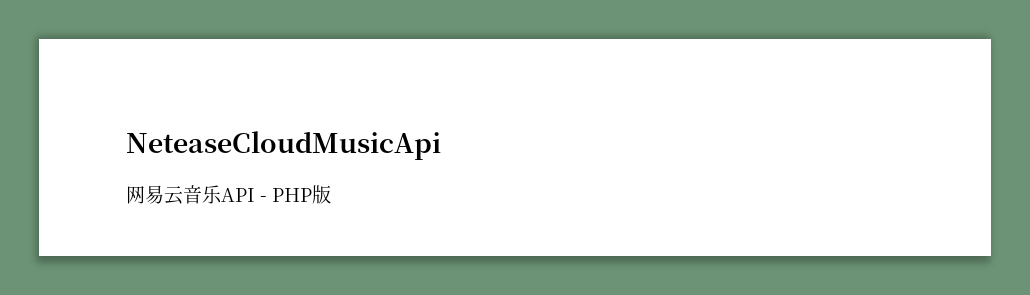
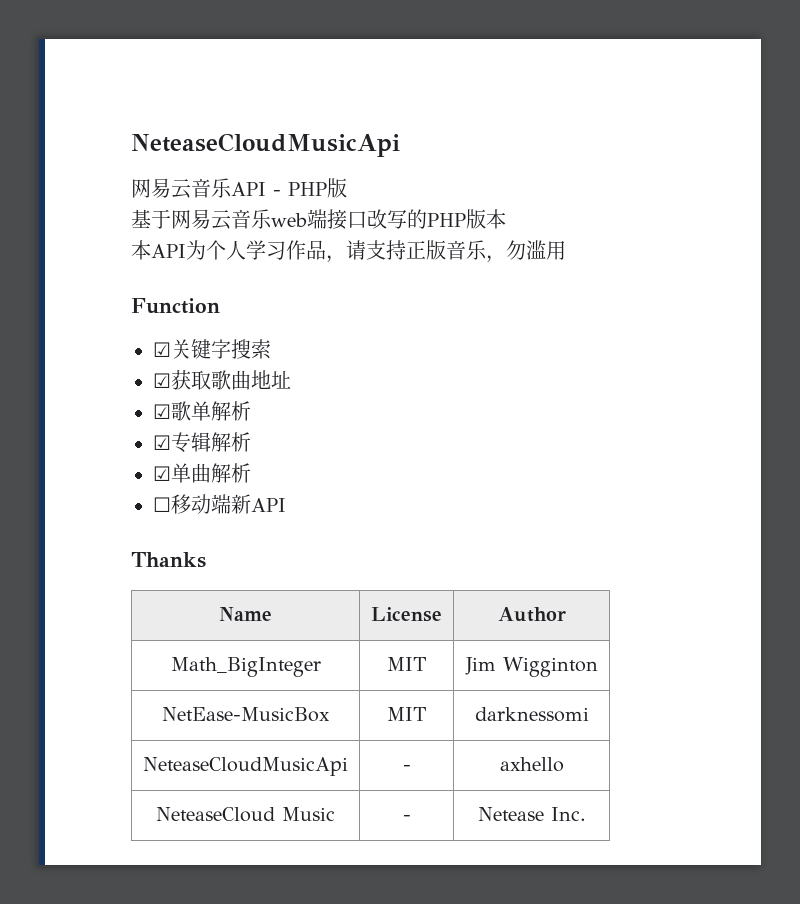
(332, 194) none -> [131,209,506,230] [131,240,566,263] [131,298,220,314] [153,339,271,359] [153,370,291,390] [153,401,251,421] [153,432,251,453] [153,463,251,483] [153,494,286,514] [131,552,206,568] [219,607,272,621] [371,607,442,622] [497,607,566,622] [170,657,321,677] [387,657,426,671] [464,657,598,677] [162,707,330,722] [387,707,426,721] [474,707,589,722] [143,757,348,776] [402,765,411,771] [499,757,564,772] [156,807,335,822] [402,815,411,821] [477,807,586,821] // 基于网易云音乐web端接口改写的PHP版本 // 本API为个人学习作品，请支持正版音乐，勿滥用 // Function // ☑关键字搜索 // ☑获取歌曲地址 // ☑歌单解析 // ☑专辑解析 // ☑单曲解析 // ☐移动端新API // Thanks // Name | License | Author // Math_BigInteger | MIT | Jim Wigginton // NetEase-MusicBox | MIT | darknessomi // NeteaseCloudMusicApi | - | axhello // NeteaseCloud Music | - | Netease Inc.

